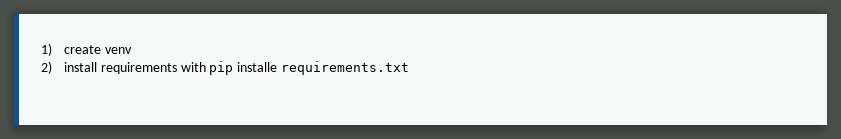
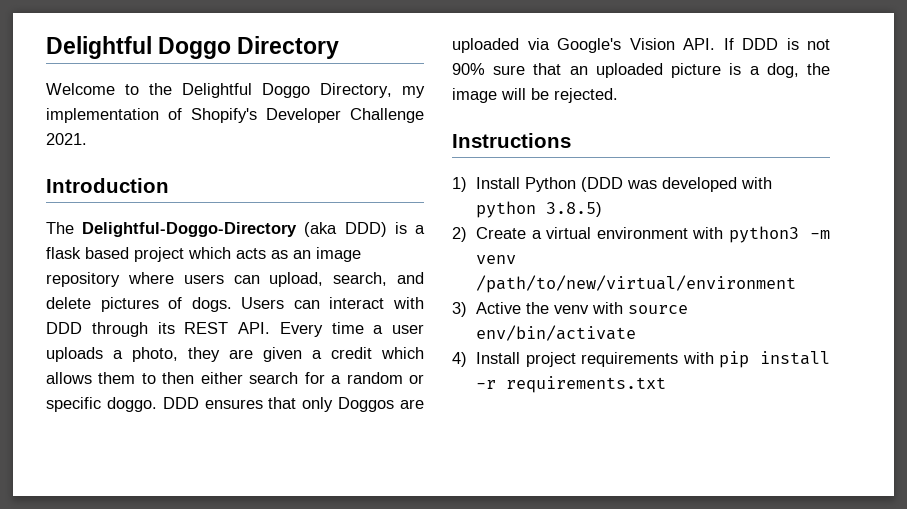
[41,43,132,56] [41,61,98,74] 1) create venv // 2) install -> [46,36,340,59] [46,83,425,98] [46,108,424,123] [46,133,87,145] [46,178,169,193] [46,222,425,237] [46,247,361,262] [46,272,424,287] [46,297,424,312] [46,322,424,337] [46,347,424,362] [46,372,425,384] [46,397,424,412] [452,38,830,53] [452,63,830,78] [452,88,618,103] [452,133,571,148] [452,177,773,192] [476,201,603,218] [452,226,830,243] [476,255,517,264] [476,275,797,293] [452,302,689,317] [476,325,637,341] [452,352,576,367] Delightful Doggo Directory // Welcome to the Delightful Doggo Directory, my implementation of Shopify's Developer Challenge 2021. // Introduction // The Delightful-Doggo-Directory (aka DDD) is a flask based project which acts as an image repository where users can upload, search, and delete pictures of dogs. Users can interact with DDD through its REST API. Every time a user uploads a photo, they are given a credit which allows them to then either search for a random or specific doggo. DDD ensures that only Doggos are uploaded via Google's Vision API. If DDD is not 90% sure that an uploaded picture is a dog, the image will be rejected. // Instructions // 1) Install Python (DDD was developed with python 3.8.5) // 2) Create a virtual environment with python3 -m venv /path/to/new/virtual/environment // 3) Active the venv with source env/bin/activate // 4) Install project
[237,62,278,72] installe -> [760,351,830,365] [476,380,497,389] install -r

